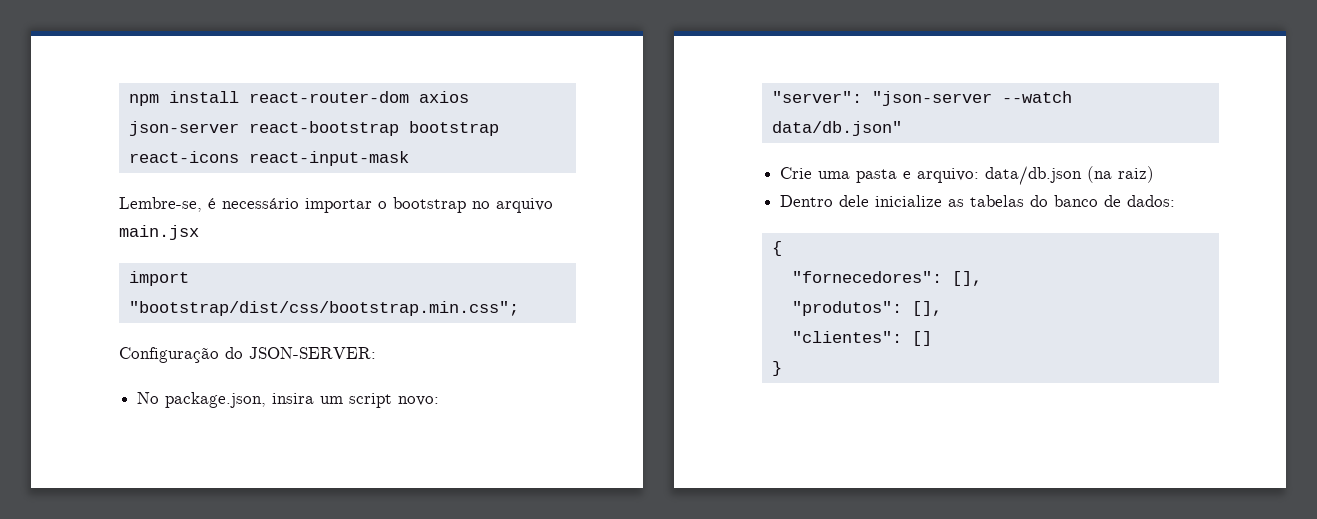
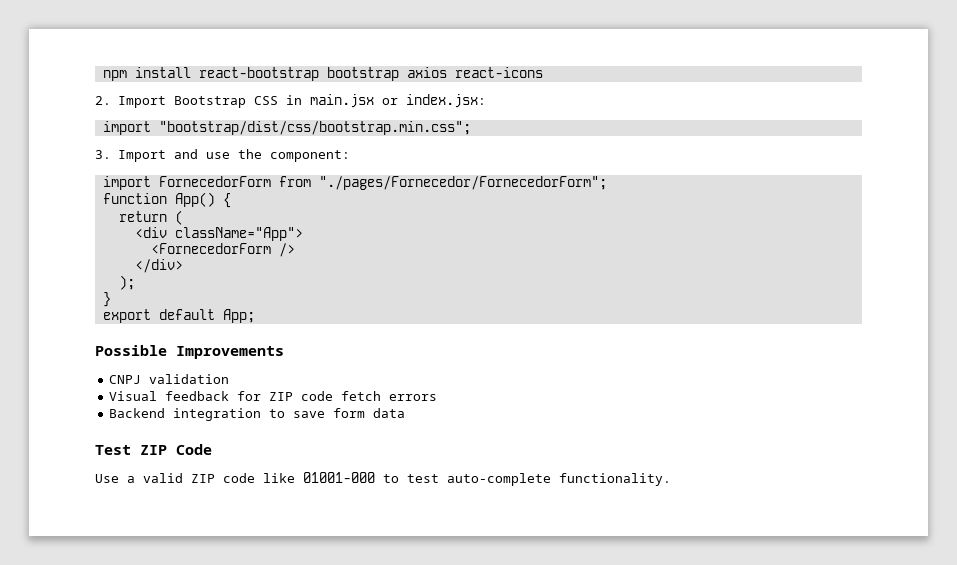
[248,91,469,103] [128,121,239,136] react-router-dom axios json-server -> (191, 72) none
(499, 128) none -> [406,67,447,78] axios
[248,151,409,166] [119,197,553,213] react-input-mask // Lembre-se, é necessário importar o bootstrap no arquivo -> [95,95,302,108] // 2. Import Bootstrap CSS in
(199, 232) none -> [381,94,486,108] or index.jsx:
[119,347,376,363] [137,392,440,408] [771,91,1072,106] [771,121,902,136] [780,166,1155,185] [780,195,1176,207] [771,241,782,256] [791,271,982,286] [791,301,942,316] [791,331,932,346] [771,361,782,376] Configuração do JSON-SERVER: // No package.json, insira um script novo: // "server": "json-server --watch data/db.json" // Crie uma pasta e arquivo: data/db.json (na raiz) // Dentro dele inicialize as tabelas do banco de dados: // { // "fornecedores": [], // "produtos": [], // "clientes": [] // } -> [95,149,350,162] [102,176,607,190] [102,192,231,208] [118,210,183,225] [134,227,303,241] [150,243,295,257] [134,259,183,273] [118,275,135,290] [102,292,111,307] [102,309,255,323] [95,345,284,359] [109,374,230,384] [109,391,438,401] [109,408,406,421] [95,444,212,455] [95,472,671,486] 3. Import and use the component: // import FornecedorForm from "./pages/Fornecedor/FornecedorForm"; // function App() { // return ( // <div className="App"> // <FornecedorForm /> // </div> // ); // } // export default App; // Possible Improvements // CNPJ validation // Visual feedback for ZIP code fetch errors // Backend integration to save form data // Test ZIP Code // Use a valid ZIP code like 01001-000 to test auto-complete functionality.

